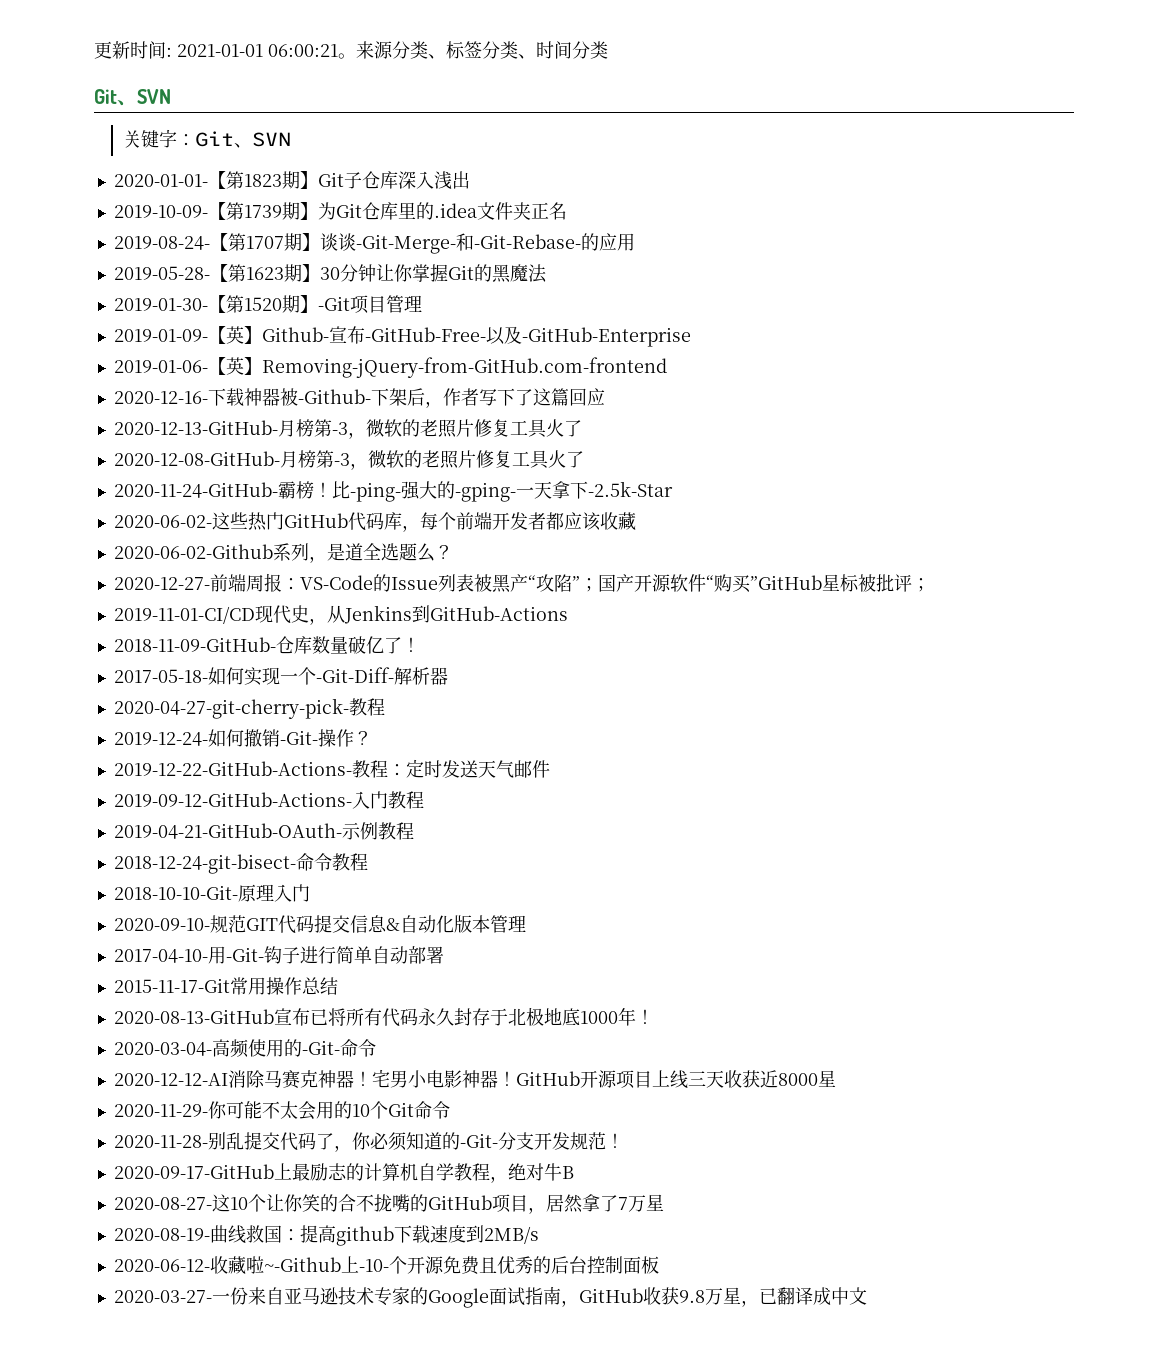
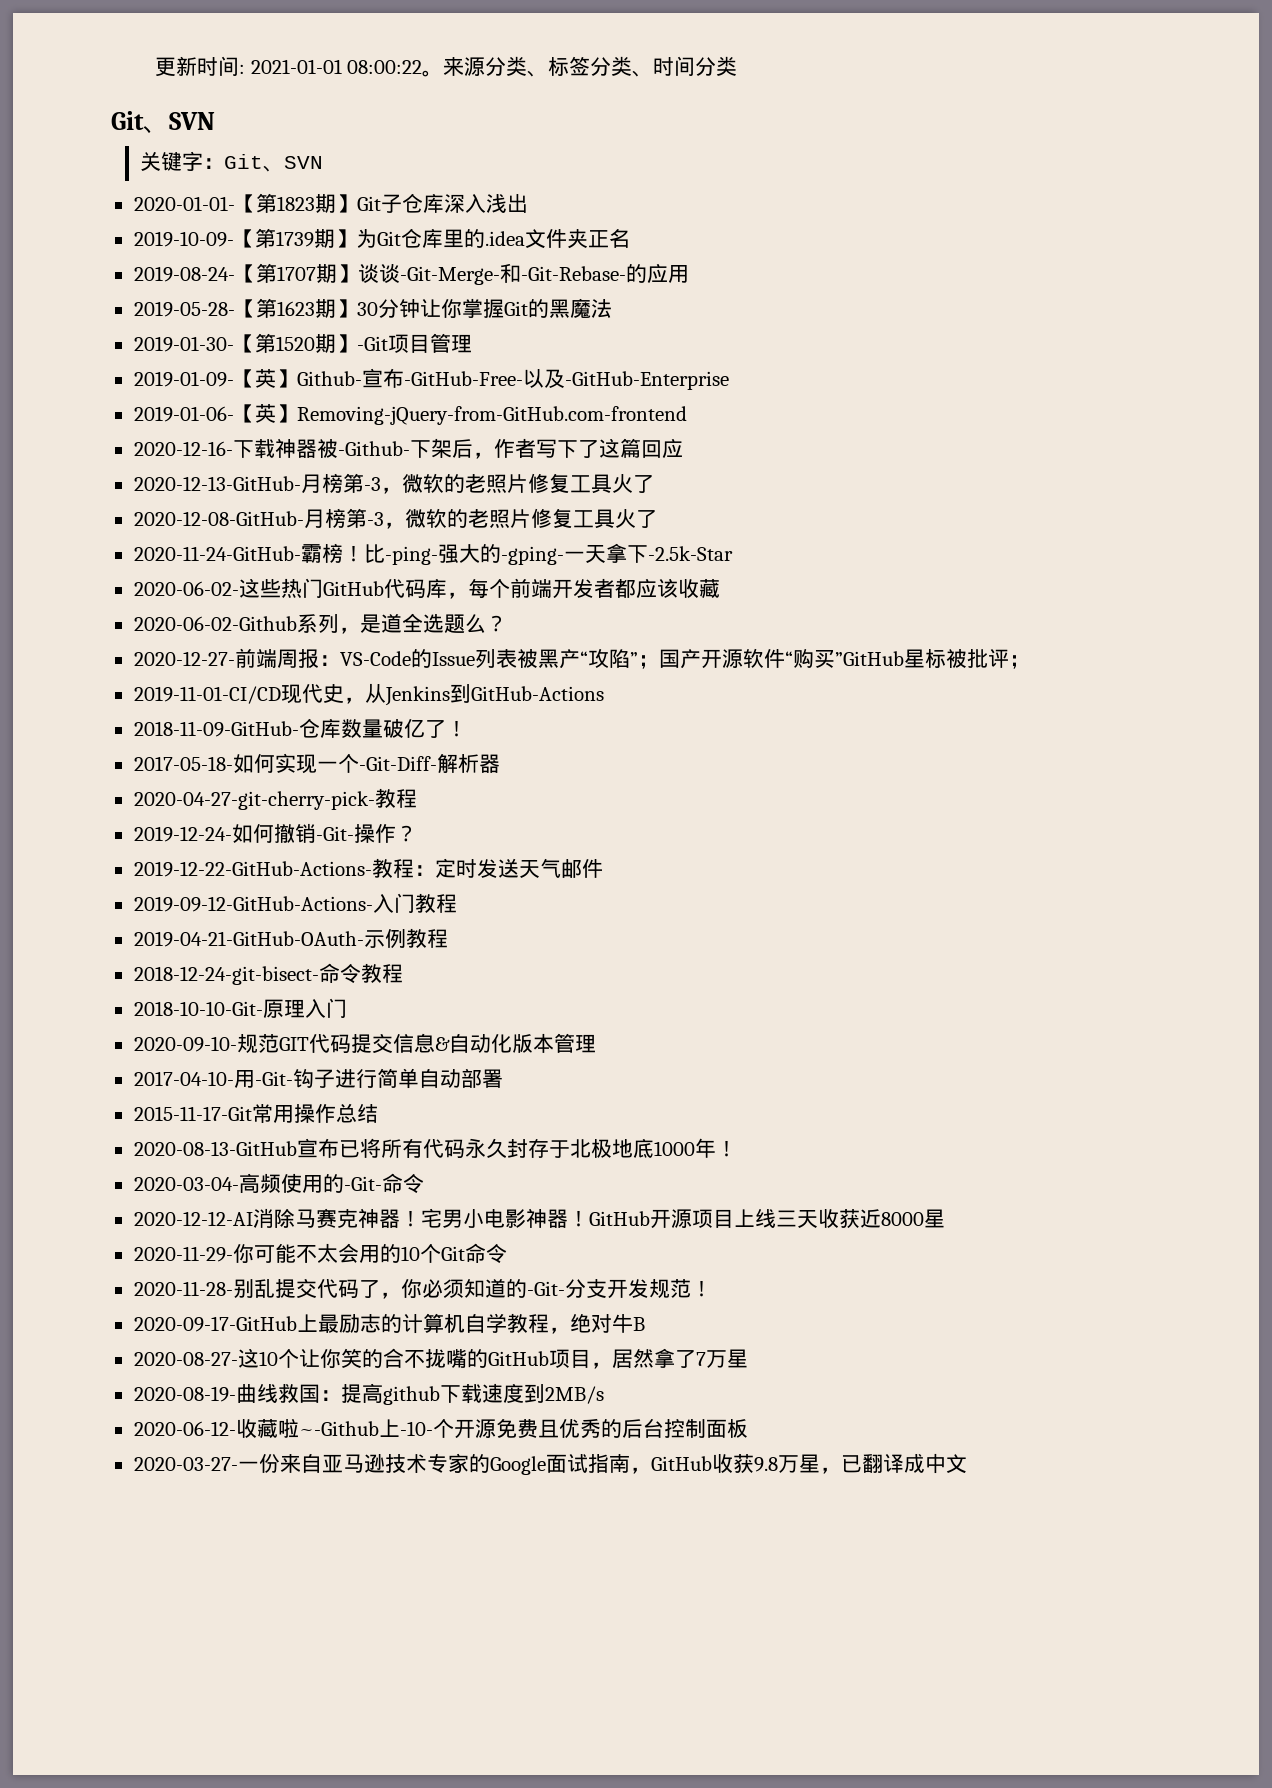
[268,44,338,57] 06:00:21 -> [347,60,423,74] 08:00:22

